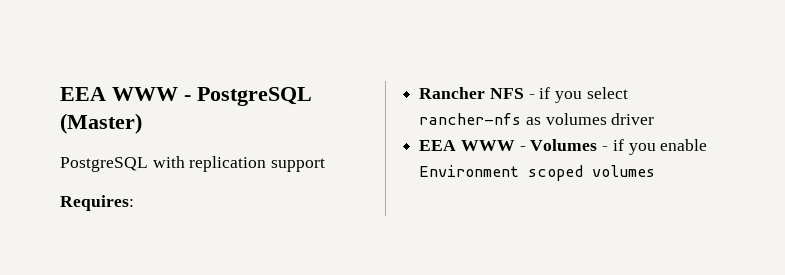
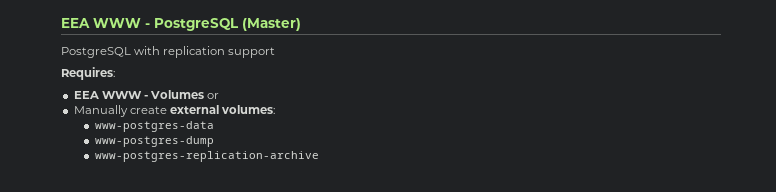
[419,87,628,103] [419,113,655,125] [419,139,708,155] [419,165,656,181] Rancher NFS - if you select rancher-nfs as volumes driver // EEA WWW - Volumes - if you enable Environment scoped volumes -> [73,90,220,99] [73,105,275,117] [94,121,214,132] [94,136,214,147] [94,151,319,162] EEA WWW - Volumes or // Manually create external volumes: // www-postgres-data // www-postgres-dump // www-postgres-replication-archive

